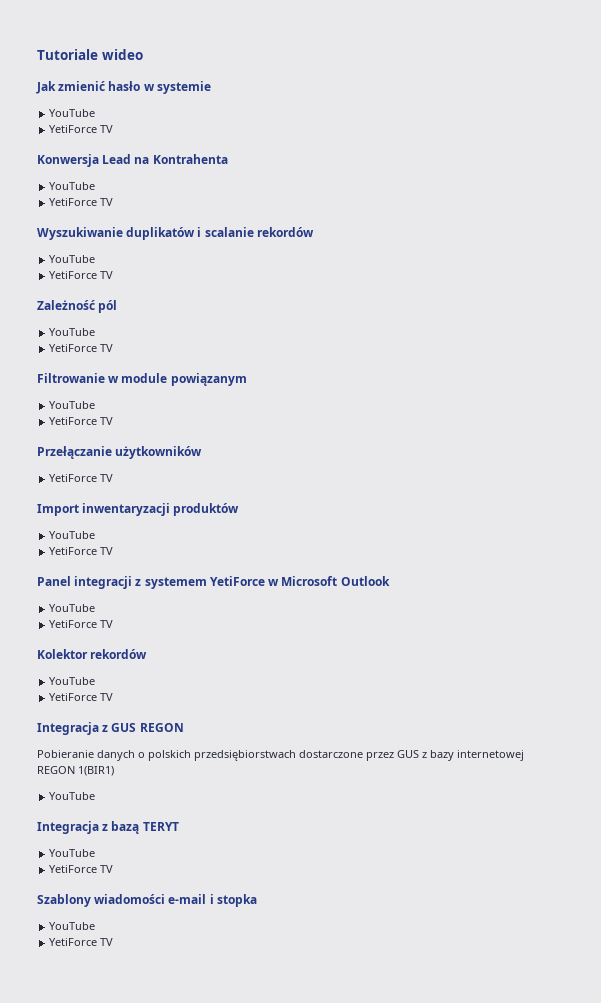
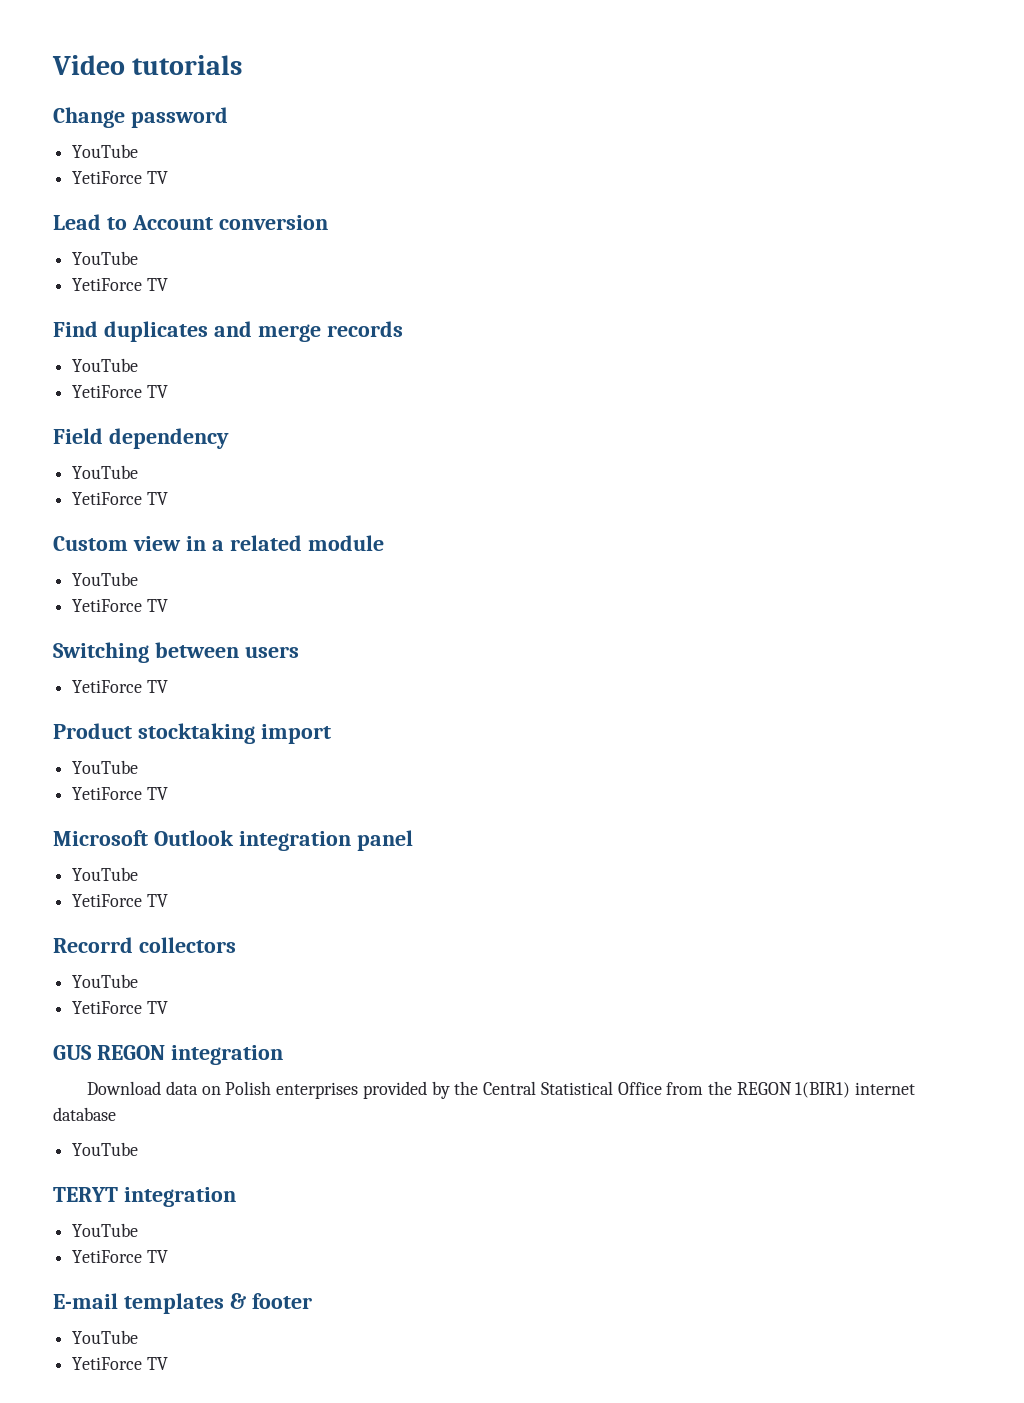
[37,49,143,60] [36,81,211,94] [49,109,96,117] [49,125,114,133] [37,154,228,167] [49,182,96,190] [49,198,114,206] [37,227,314,240] [49,255,96,263] [49,271,114,279] [37,300,118,313] [49,328,96,336] [49,344,114,352] [37,373,120,383] Tutoriale wideo // Jak zmienić hasło w systemie // YouTube // YetiForce TV // Konwersja Lead na Kontrahenta // YouTube // YetiForce TV // Wyszukiwanie duplikatów i scalanie rekordów // YouTube // YetiForce TV // Zależność pól // YouTube // YetiForce TV // Filtrowanie w -> [52,55,243,75] [53,107,228,128] [72,144,139,158] [72,171,168,184] [53,214,328,230] [72,251,139,265] [72,278,168,291] [53,321,403,342] [72,358,139,372] [72,385,168,398] [53,428,229,449] [72,465,139,479] [72,492,168,505] [53,535,302,551] Video tutorials // Change password // YouTube // YetiForce TV // Lead to Account conversion // YouTube // YetiForce TV // Find duplicates and merge records // YouTube // YetiForce TV // Field dependency // YouTube // YetiForce TV // Custom view in a related
[170,373,247,386] [49,401,96,409] [49,417,114,425] [37,446,203,459] [49,474,114,482] [37,503,240,516] [49,531,96,539] [49,547,114,555] [37,576,280,589] powiązanym // YouTube // YetiForce TV // Przełączanie użytkowników // YetiForce TV // Import inwentaryzacji produktów // YouTube // YetiForce TV // Panel integracji z systemem YetiForce w -> [72,572,139,586] [72,599,168,612] [53,642,299,663] [72,680,168,693] [53,723,331,744] [72,760,139,774] [72,787,168,800] // YouTube // YetiForce TV // Switching between users // YetiForce TV // Product stocktaking import // YouTube // YetiForce TV //
[49,604,96,612] [49,620,114,628] [37,649,148,659] [49,677,96,685] [49,693,114,701] [37,722,109,735] // YouTube // YetiForce TV // Kolektor rekordów // YouTube // YetiForce TV // Integracja z -> [238,830,413,851] [72,867,139,881] [72,894,168,907] [53,937,236,953] [72,974,139,988] [72,1001,168,1014] integration panel // YouTube // YetiForce TV // Recorrd collectors // YouTube // YetiForce TV //
[37,750,524,761] // Pobieranie danych o polskich przedsiębiorstwach dostarczone przez GUS z bazy internetowej -> [170,1045,283,1065] [87,1081,732,1099] integration // Download data on Polish enterprises provided by the Central Statistical Office from the
[49,792,96,800] [37,821,140,834] // YouTube // Integracja z bazą -> [855,1082,916,1095] [53,1107,116,1121] [72,1142,139,1156] internet database // YouTube //
[49,849,96,857] [49,865,114,873] [37,894,257,907] // YouTube // YetiForce TV // Szablony wiadomości e-mail i stopka -> [123,1187,236,1207] [72,1223,139,1237] [72,1250,168,1263] [53,1293,312,1314] integration // YouTube // YetiForce TV // E-mail templates & footer

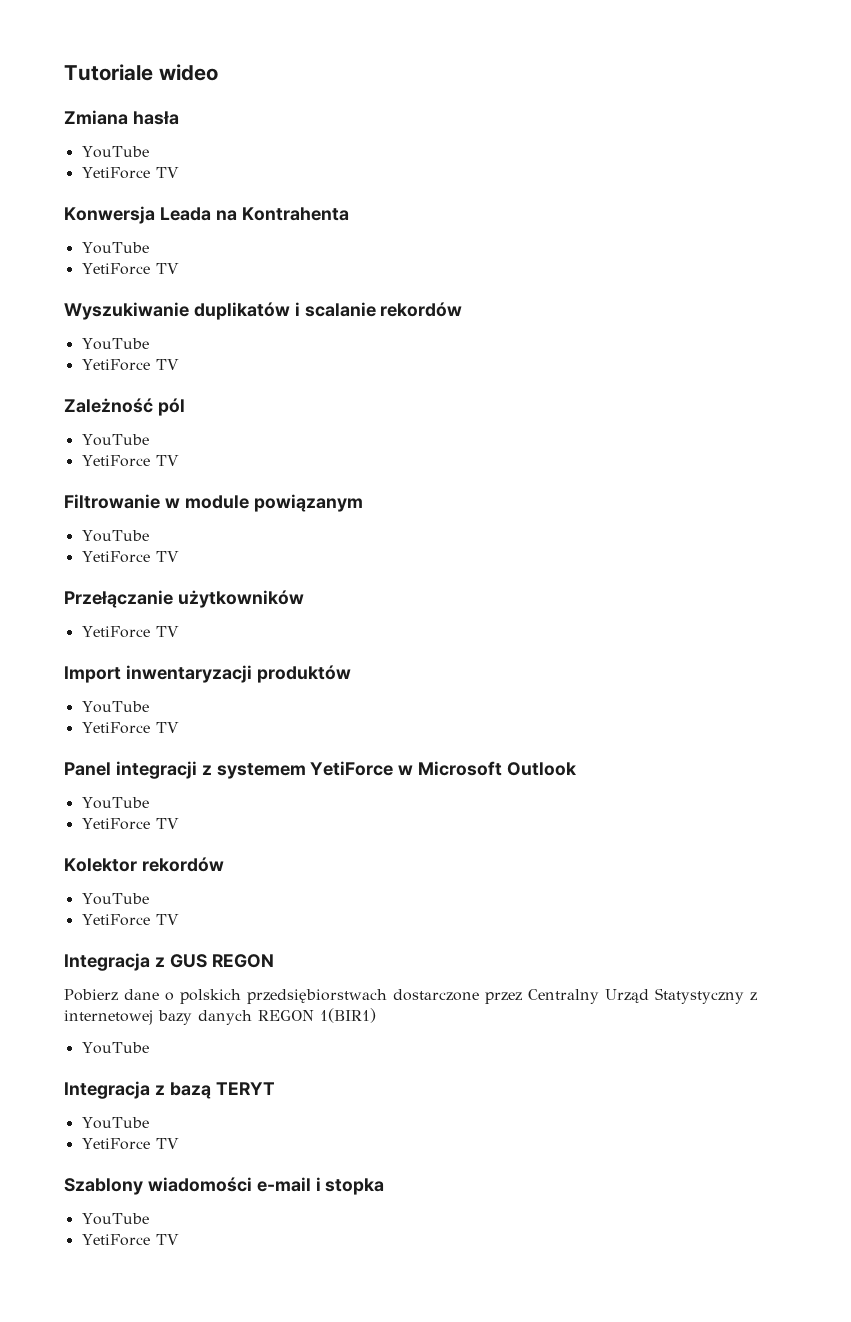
[52,55,243,75] [53,107,228,128] [72,144,139,158] [72,171,168,184] [53,214,328,230] [72,251,139,265] [72,278,168,291] [53,321,403,342] [72,358,139,372] [72,385,168,398] [53,428,229,449] [72,465,139,479] [72,492,168,505] [53,535,302,551] Video tutorials // Change password // YouTube // YetiForce TV // Lead to Account conversion // YouTube // YetiForce TV // Find duplicates and merge records // YouTube // YetiForce TV // Field dependency // YouTube // YetiForce TV // Custom view in a related -> [64,64,218,81] [64,110,179,125] [81,146,149,158] [81,167,179,179] [64,206,349,224] [81,242,149,254] [81,263,179,275] [64,302,463,320] [81,338,149,350] [81,359,179,371] [64,398,185,416] [81,434,149,446] [81,455,179,467] [64,494,180,509] Tutoriale wideo // Zmiana hasła // YouTube // YetiForce TV // Konwersja Leada na Kontrahenta // YouTube // YetiForce TV // Wyszukiwanie duplikatów i scalanie rekordów // YouTube // YetiForce TV // Zależność pól // YouTube // YetiForce TV // Filtrowanie w
[72,572,139,586] [72,599,168,612] [53,642,299,663] [72,680,168,693] [53,723,331,744] [72,760,139,774] [72,787,168,800] // YouTube // YetiForce TV // Switching between users // YetiForce TV // Product stocktaking import // YouTube // YetiForce TV // -> [253,494,363,512] [81,530,149,542] [81,551,179,563] [64,590,304,608] [81,626,179,638] [64,665,351,683] [81,701,149,713] [81,722,179,734] [64,761,414,779] powiązanym // YouTube // YetiForce TV // Przełączanie użytkowników // YetiForce TV // Import inwentaryzacji produktów // YouTube // YetiForce TV // Panel integracji z systemem YetiForce w
[238,830,413,851] [72,867,139,881] [72,894,168,907] [53,937,236,953] [72,974,139,988] [72,1001,168,1014] integration panel // YouTube // YetiForce TV // Recorrd collectors // YouTube // YetiForce TV // -> [81,797,149,809] [81,818,179,830] [64,857,224,872] [81,893,149,905] [81,914,179,926] [64,953,165,971] // YouTube // YetiForce TV // Kolektor rekordów // YouTube // YetiForce TV // Integracja z
[170,1045,283,1065] [87,1081,732,1099] integration // Download data on Polish enterprises provided by the Central Statistical Office from the -> [64,988,757,1004] [64,1010,252,1025] // Pobierz dane o polskich przedsiębiorstwach dostarczone przez Centralny Urząd Statystyczny z internetowej bazy danych
[855,1082,916,1095] [53,1107,116,1121] [72,1142,139,1156] internet database // YouTube // -> [81,1042,149,1054] [64,1081,211,1099] // YouTube // Integracja z bazą
[123,1187,236,1207] [72,1223,139,1237] [72,1250,168,1263] [53,1293,312,1314] integration // YouTube // YetiForce TV // E-mail templates & footer -> [81,1117,149,1129] [81,1138,179,1150] [64,1177,385,1195] // YouTube // YetiForce TV // Szablony wiadomości e-mail i stopka

